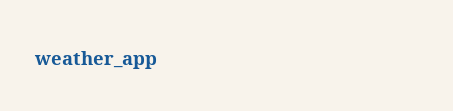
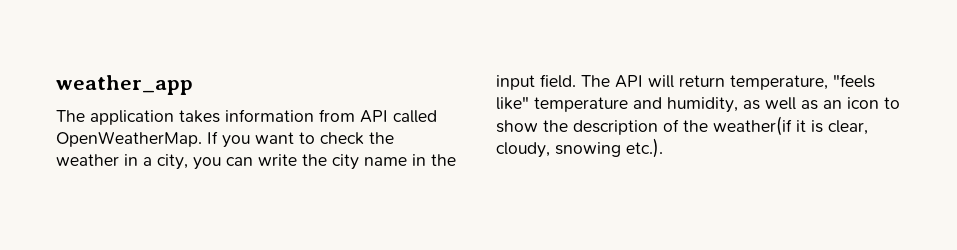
(157, 60) none -> [56,109,437,125] [56,131,394,148] [56,154,456,170] [496,74,875,90] [496,96,900,113] [496,116,868,136] [496,138,663,158] // The application takes information from API called OpenWeatherMap. If you want to check the weather in a city, you can write the city name in the input field. The API will return temperature, "feels like" temperature and humidity, as well as an icon to show the description of the weather(if it is clear, cloudy, snowing etc.).

